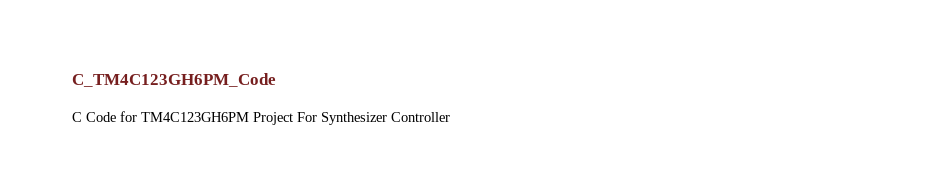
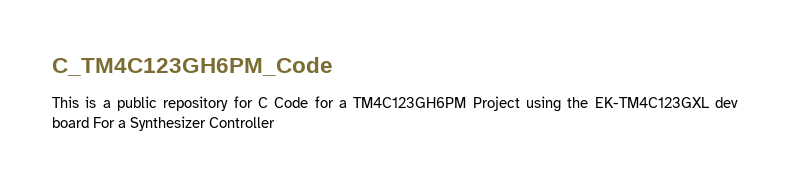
(276, 80) none -> [52,96,253,111] This is a public repository for
(137, 116) none -> [339,100,347,108] a
[297,112,317,122] For -> [526,96,738,112] [52,117,126,128] using the EK-TM4C123GXL dev board For a

